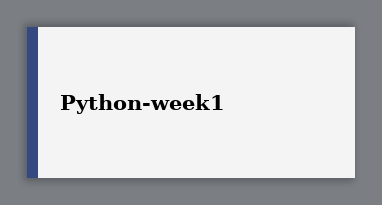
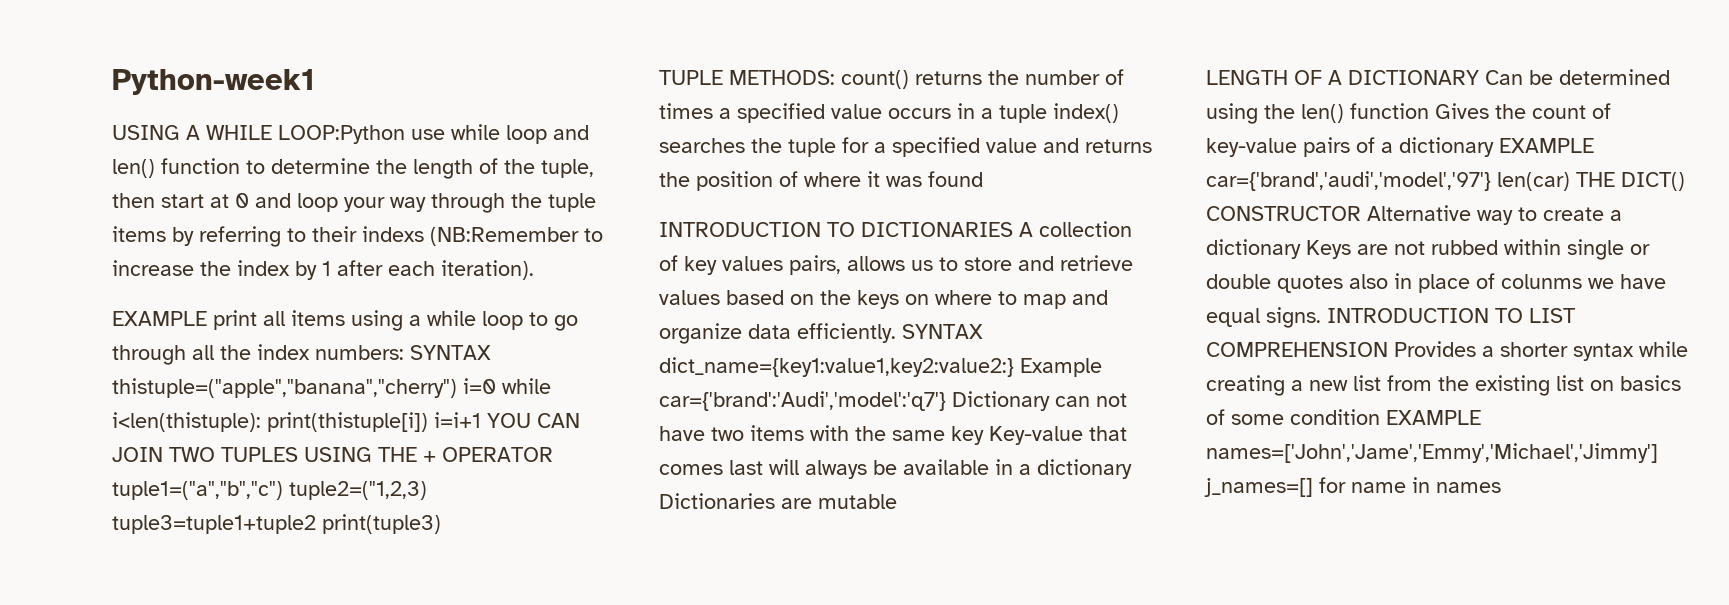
(225, 104) none -> [112,124,589,144] [112,158,594,179] [112,193,596,213] [112,226,603,247] [112,260,534,280] [112,310,578,331] [112,344,491,365] [112,378,551,398] [112,412,580,432] [112,447,553,462] [112,481,427,500] [112,514,441,534] [659,69,1124,89] [659,103,1119,123] [659,137,1152,157] [659,171,983,191] [659,221,1132,237] [659,255,1133,275] [659,290,1108,309] [659,323,983,344] [659,357,1102,377] [659,391,1127,411] [659,425,1127,445] [659,459,1132,479] [659,493,897,509] [1206,69,1670,85] [1206,103,1611,124] [1206,137,1594,157] [1206,171,1685,191] [1206,205,1622,225] [1206,239,1650,260] [1206,273,1666,293] [1206,307,1576,328] [1206,341,1688,361] [1206,375,1681,396] [1206,409,1481,425] [1206,443,1658,463] [1204,477,1501,497] // USING A WHILE LOOP:Python use while loop and len() function to determine the length of the tuple, then start at 0 and loop your way through the tuple items by referring to their indexs (NB:Remember to increase the index by 1 after each iteration). // EXAMPLE print all items using a while loop to go through all the index numbers: SYNTAX thistuple=("apple","banana","cherry") i=0 while i<len(thistuple): print(thistuple[i]) i=i+1 YOU CAN JOIN TWO TUPLES USING THE + OPERATOR tuple1=("a","b","c") tuple2=("1,2,3) tuple3=tuple1+tuple2 print(tuple3) // TUPLE METHODS: count() returns the number of times a specified value occurs in a tuple index() searches the tuple for a specified value and returns the position of where it was found // INTRODUCTION TO DICTIONARIES A collection of key values pairs, allows us to store and retrieve values based on the keys on where to map and organize data efficiently. SYNTAX dict_name={key1:value1,key2:value2:} Example car={'brand':'Audi','model':'q7'} Dictionary can not have two items with the same key Key-value that comes last will always be available in a dictionary Dictionaries are mutable // LENGTH OF A DICTIONARY Can be determined using the len() function Gives the count of key-value pairs of a dictionary EXAMPLE car={'brand','audi','model','97'} len(car) THE DICT() CONSTRUCTOR Alternative way to create a dictionary Keys are not rubbed within single or double quotes also in place of colunms we have equal signs. INTRODUCTION TO LIST COMPREHENSION Provides a shorter syntax while creating a new list from the existing list on basics of some condition EXAMPLE names=['John','Jame','Emmy','Michael','Jimmy'] j_names=[] for name in names

